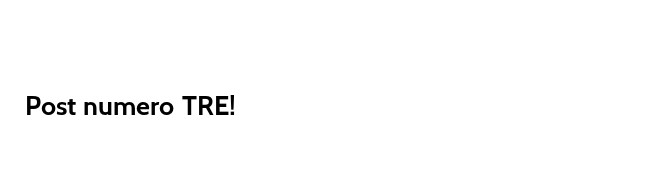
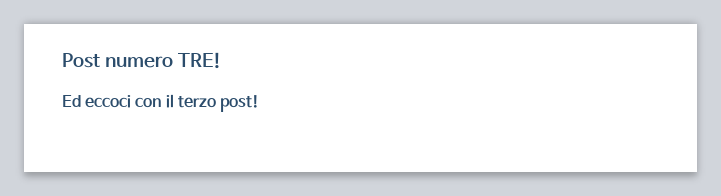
(236, 105) none -> [62,94,259,112] // Ed eccoci con il terzo post!

